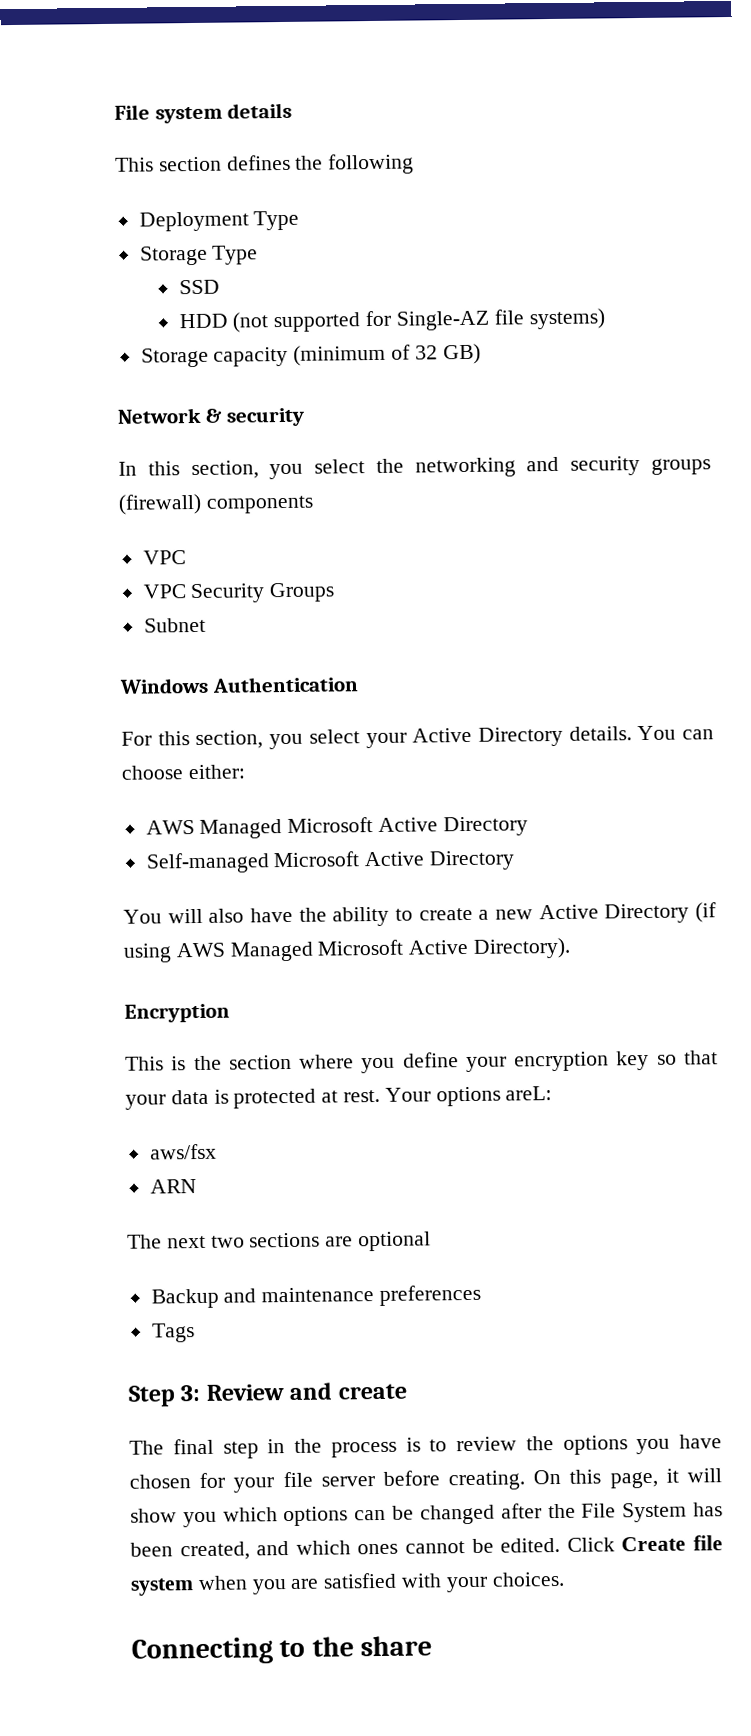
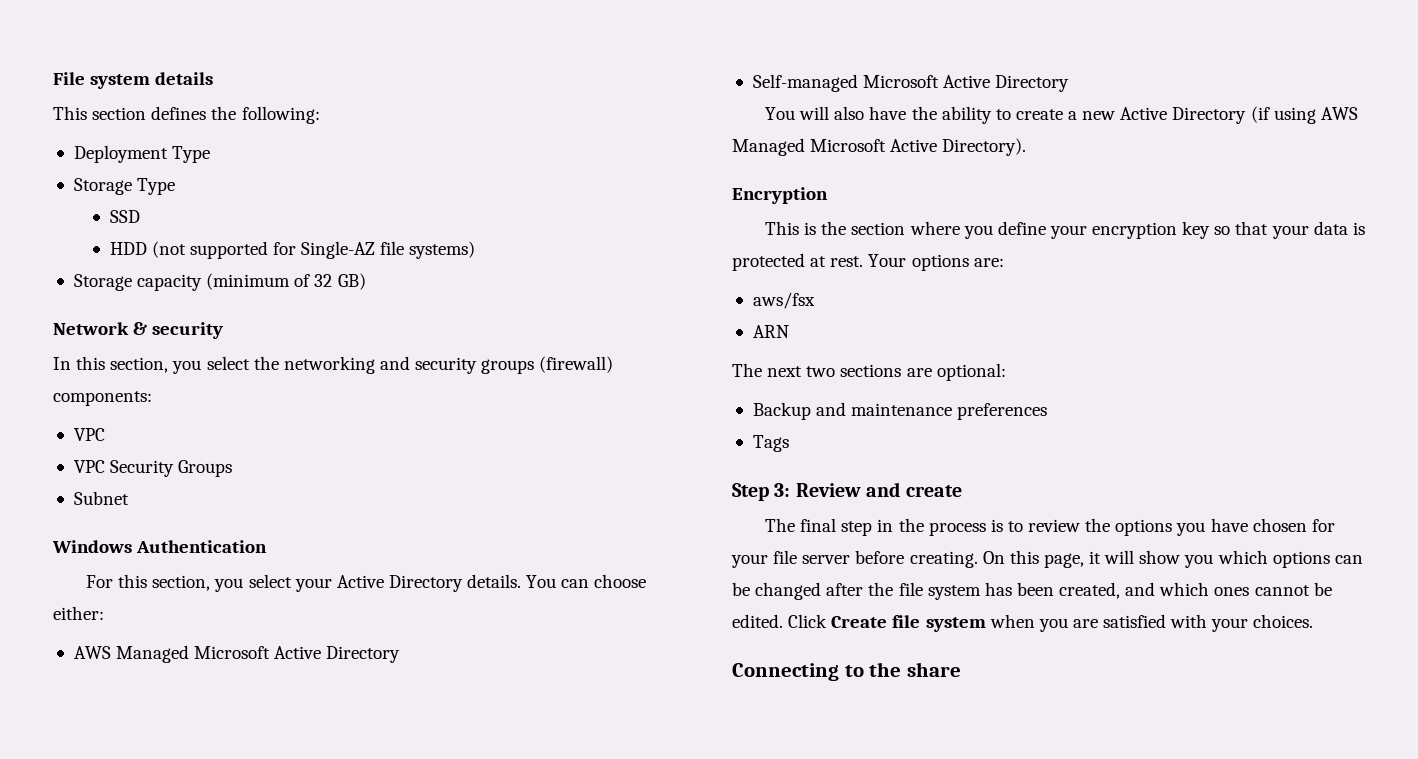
[328,153,415,175] following -> [241,106,320,124] following:
[205,495,314,514] components -> [53,391,152,406] components:
[505,1086,553,1101] areL: -> [973,258,1004,267] are:
[358,1231,432,1252] optional -> [936,363,1006,381] optional:
[581,1502,688,1523] File System -> [898,582,981,600] file system

